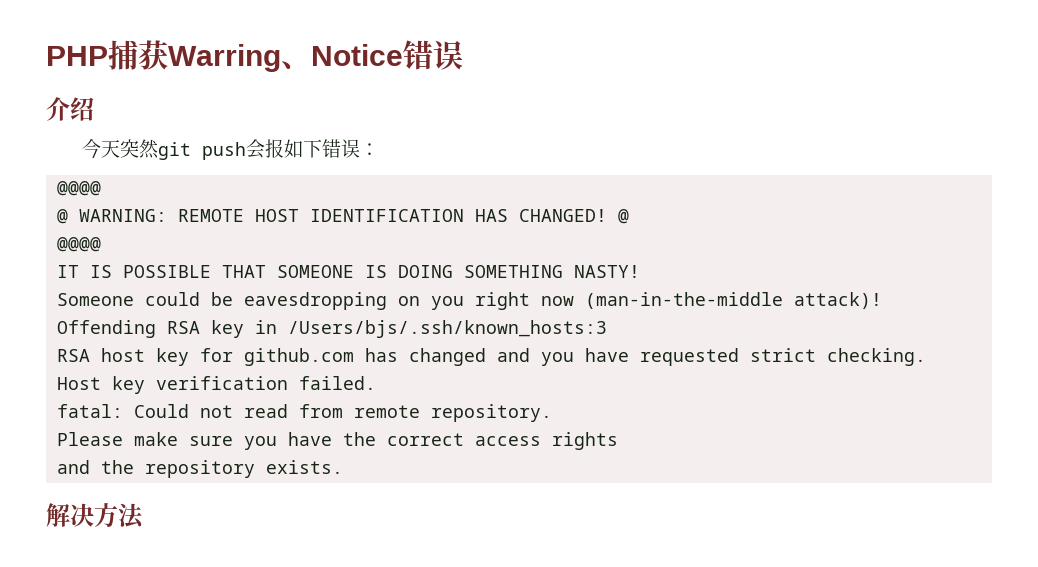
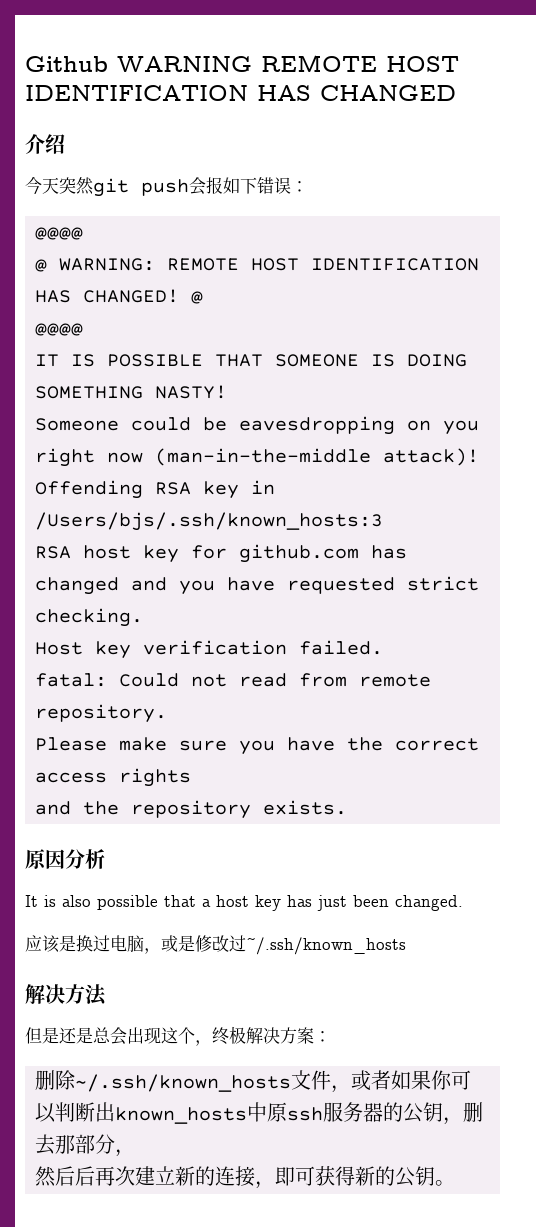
[46,40,463,72] PHP捕获Warring、Notice错误 -> [25,55,459,72] [25,85,456,101] Github WARNING REMOTE HOST IDENTIFICATION HAS CHANGED
[46,503,144,529] 解决方法 -> [25,849,105,869] [25,895,463,911] [25,935,406,955] [25,984,107,1006] [25,1026,331,1046] [35,1070,472,1093] [35,1102,484,1125] [35,1134,136,1157] [35,1166,456,1189] 原因分析 // It is also possible that a host key has just been changed. // 应该是换过电脑，或是修改过~/.ssh/known_hosts // 解决方法 // 但是还是总会出现这个，终极解决方案： // 删除~/.ssh/known_hosts文件，或者如果你可以判断出known_hosts中原ssh服务器的公钥，删去那部分， // 然后后再次建立新的连接，即可获得新的公钥。

